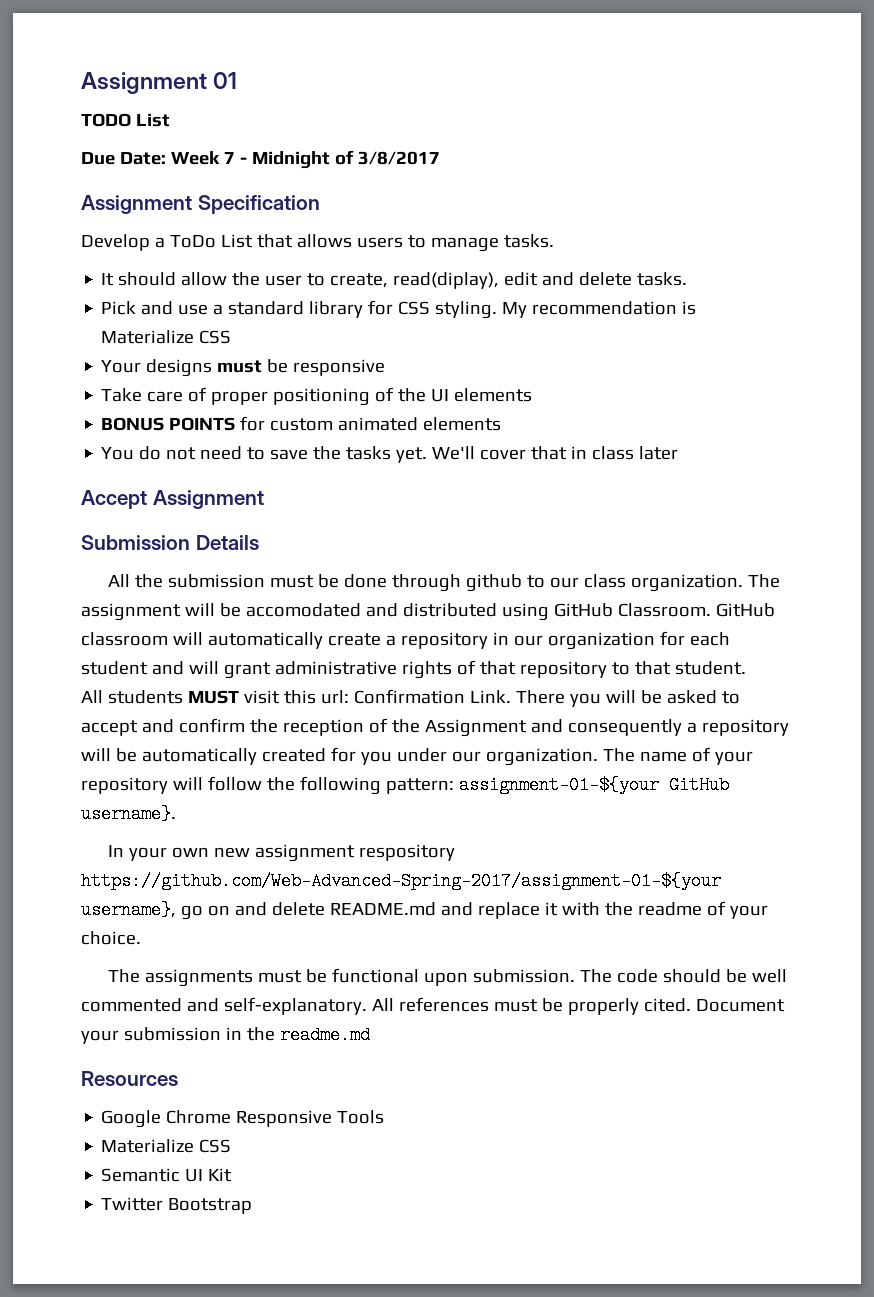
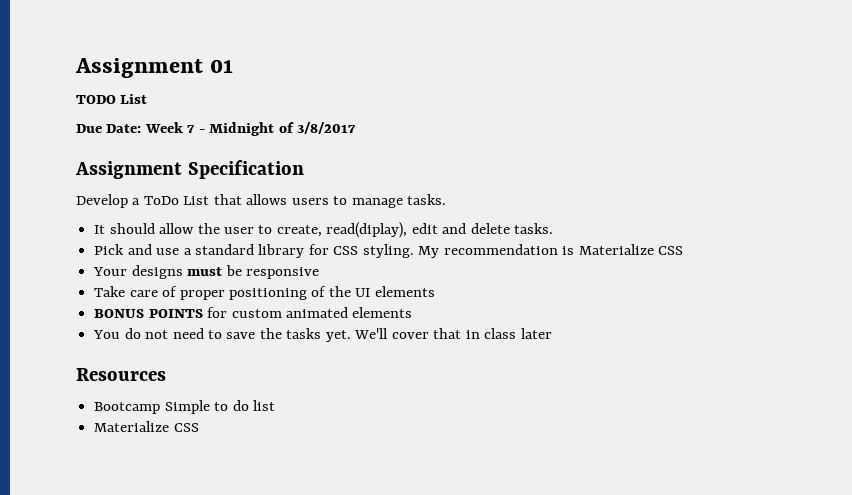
[81,490,264,509] [81,535,259,550] [108,574,781,592] [81,603,775,621] [81,631,730,650] [81,660,746,679] [81,689,740,707] [81,718,789,737] [81,747,753,766] [81,776,729,795] [81,805,176,823] [108,844,456,862] [81,872,721,890] [81,901,768,920] [81,931,141,945] [108,968,788,987] [81,997,785,1015] [81,1026,370,1044] [81,1071,178,1086] [101,1110,385,1128] [101,1139,232,1153] [101,1168,233,1182] [101,1197,253,1214] Accept Assignment // Submission Details // All the submission must be done through github to our class organization. The assignment will be accomodated and distributed using GitHub Classroom. GitHub classroom will automatically create a repository in our organization for each student and will grant administrative rights of that repository to that student. // All students MUST visit this url: Confirmation Link. There you will be asked to accept and confirm the reception of the Assignment and consequently a repository will be automatically created for you under our organization. The name of your repository will follow the following pattern: assignment-01-${your GitHub username}. // In your own new assignment respository https://github.com/Web-Advanced-Spring-2017/assignment-01-${your username}, go on and delete README.md and replace it with the readme of your choice. // The assignments must be functional upon submission. The code should be well commented and self-explanatory. All references must be properly cited. Document your submission in the readme.md // Resources // Google Chrome Responsive Tools // Materialize CSS // Semantic UI Kit // Twitter Bootstrap -> [76,368,166,381] [94,400,275,414] [94,421,199,432] Resources // Bootcamp Simple to do list // Materialize CSS

